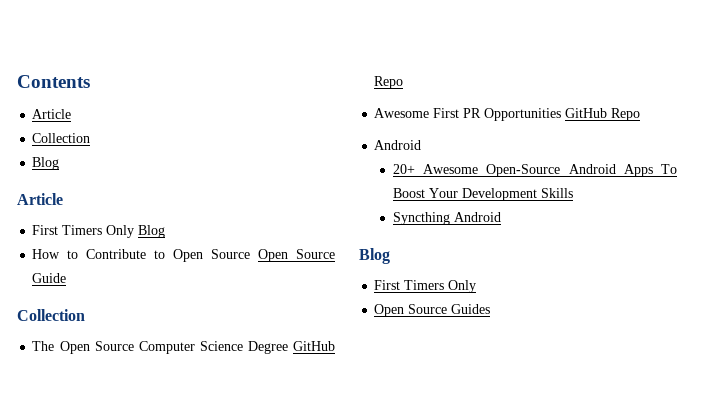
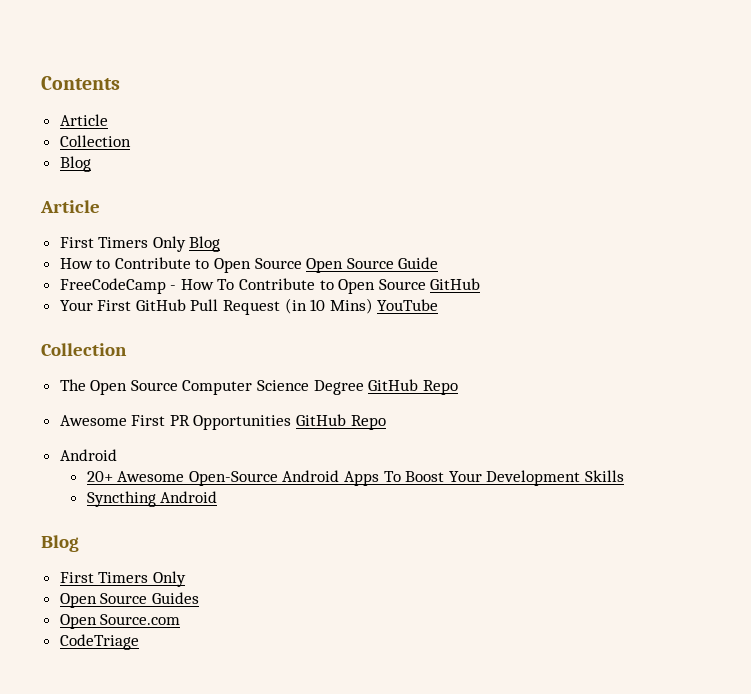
(67, 278) none -> [59,278,481,294] [59,298,439,315] // FreeCodeCamp - How To Contribute to Open Source GitHub // Your First GitHub Pull Request (in 10 Mins) YouTube
(491, 309) none -> [59,614,181,629] [59,634,139,650] // Open Source.com // CodeTriage

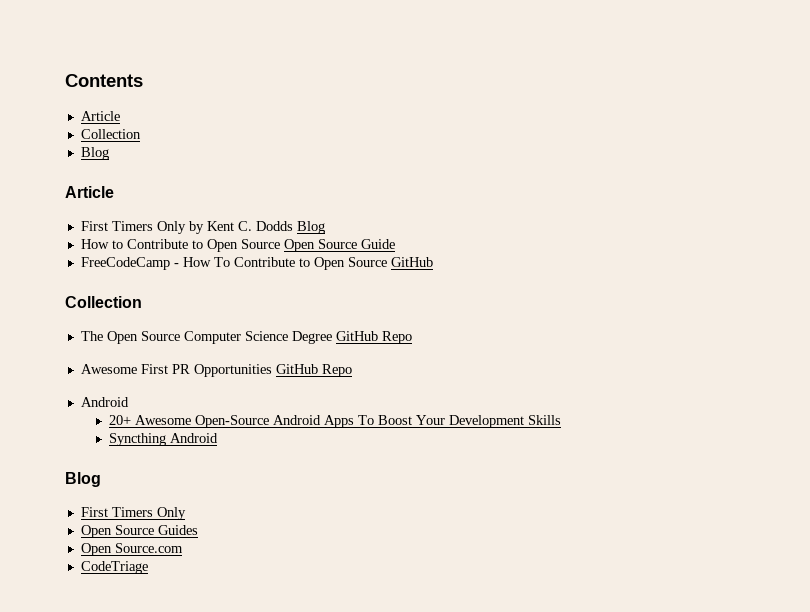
(186, 244) none -> [188,221,293,234] by Kent C. Dodds
[59,298,439,315] // Your First GitHub Pull Request (in 10 Mins) YouTube -> (433, 262) none

